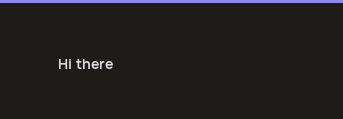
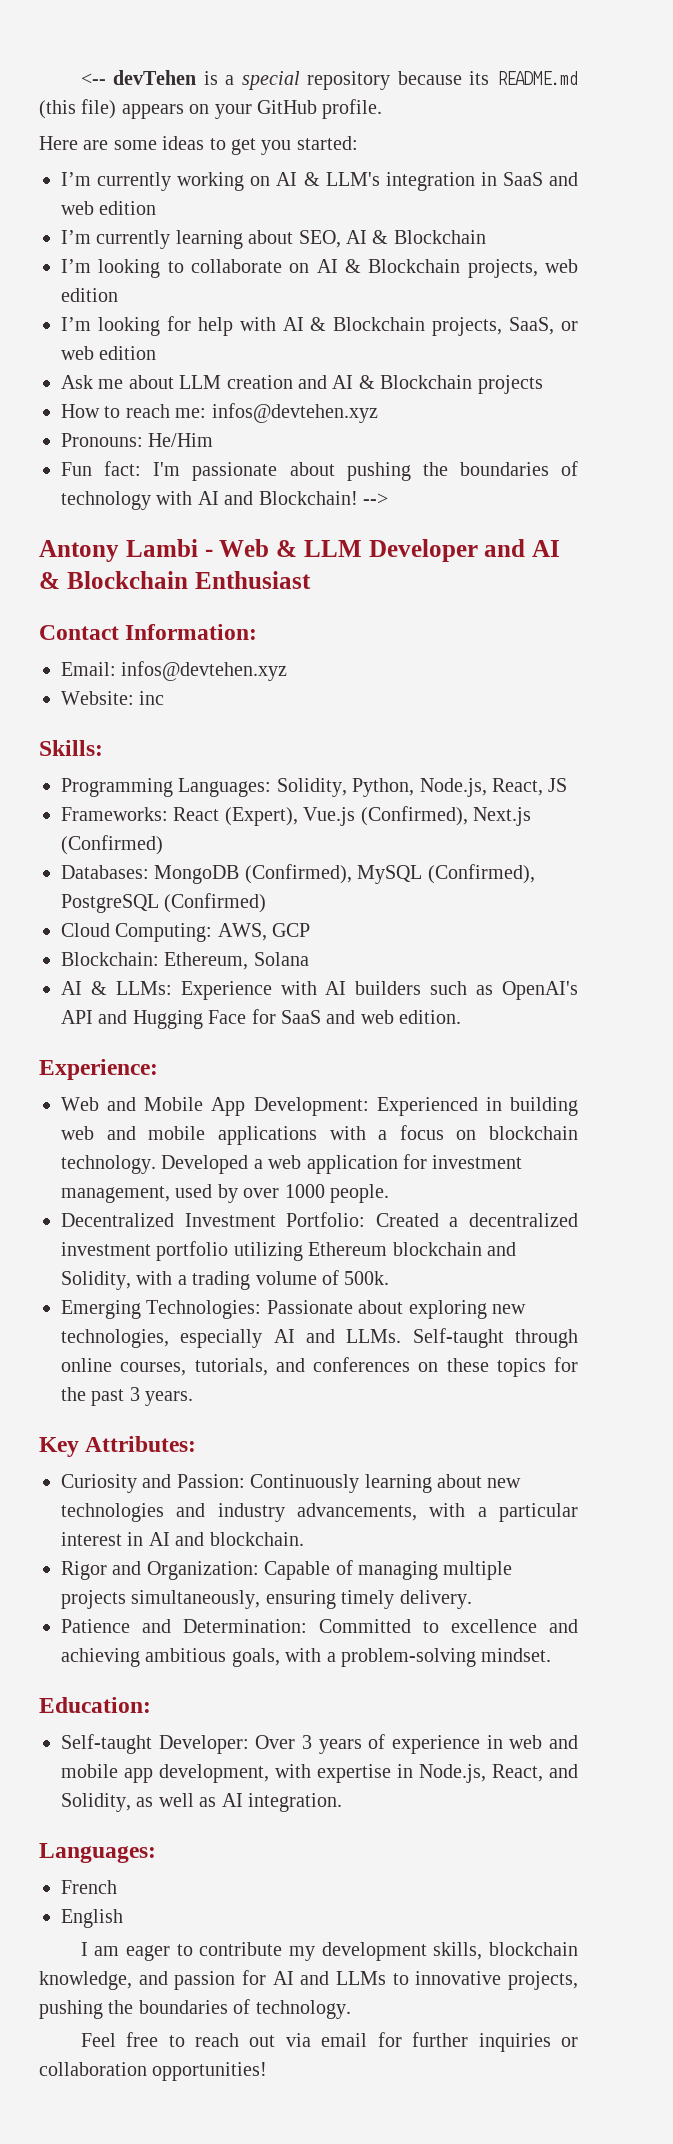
[58,59,113,69] Hi there -> [80,70,578,90] [39,99,383,119] [39,136,358,155] [61,172,579,191] [61,201,157,215] [61,230,486,249] [61,259,578,278] [61,288,118,302] [61,316,578,336] [61,346,157,360] [61,375,543,394] [61,403,378,423] [61,433,214,447] [61,461,578,481] [61,491,388,510] [39,539,560,562] [39,571,311,589] [39,624,258,640] [61,661,288,681] [61,691,165,705] [39,740,103,756] [61,778,568,797] [61,806,531,826] [61,835,163,855] [61,864,535,884] [61,893,267,913] [61,923,311,942] [61,952,309,970] [61,981,579,1000] [61,1009,462,1029] [39,1059,158,1080] [61,1097,578,1116] [61,1125,578,1145] [61,1154,523,1174] [61,1184,389,1203] [61,1212,578,1227] [61,1241,516,1261] [61,1270,390,1290] [61,1300,526,1319] [61,1328,578,1348] [61,1357,578,1377] [61,1387,194,1406] [39,1436,197,1457] [61,1474,522,1493] [61,1503,578,1522] [61,1532,304,1546] [61,1560,513,1580] [61,1590,472,1609] [61,1619,578,1633] [61,1648,552,1667] [39,1697,151,1713] [61,1734,579,1754] [61,1764,578,1783] [61,1793,342,1812] [39,1843,156,1863] [61,1880,117,1894] [61,1909,123,1928] [80,1942,578,1961] [39,1970,578,1990] [39,1999,351,2019] [80,2032,579,2052] [39,2062,268,2081] <-- devTehen is a special repository because its README.md (this file) appears on your GitHub profile. // Here are some ideas to get you started: // I’m currently working on AI & LLM's integration in SaaS and web edition // I’m currently learning about SEO, AI & Blockchain // I’m looking to collaborate on AI & Blockchain projects, web edition // I’m looking for help with AI & Blockchain projects, SaaS, or web edition // Ask me about LLM creation and AI & Blockchain projects // How to reach me: infos@devtehen.xyz // Pronouns: He/Him // Fun fact: I'm passionate about pushing the boundaries of technology with AI and Blockchain! --> // Antony Lambi - Web & LLM Developer and AI & Blockchain Enthusiast // Contact Information: // Email: infos@devtehen.xyz // Website: inc // Skills: // Programming Languages: Solidity, Python, Node.js, React, JS // Frameworks: React (Expert), Vue.js (Confirmed), Next.js (Confirmed) // Databases: MongoDB (Confirmed), MySQL (Confirmed), PostgreSQL (Confirmed) // Cloud Computing: AWS, GCP // Blockchain: Ethereum, Solana // AI & LLMs: Experience with AI builders such as OpenAI's API and Hugging Face for SaaS and web edition. // Experience: // Web and Mobile App Development: Experienced in building web and mobile applications with a focus on blockchain technology. Developed a web application for investment management, used by over 1000 people. // Decentralized Investment Portfolio: Created a decentralized investment portfolio utilizing Ethereum blockchain and Solidity, with a trading volume of 500k. // Emerging Technologies: Passionate about exploring new technologies, especially AI and LLMs. Self-taught through online courses, tutorials, and conferences on these topics for the past 3 years. // Key Attributes: // Curiosity and Passion: Continuously learning about new technologies and industry advancements, with a particular interest in AI and blockchain. // Rigor and Organization: Capable of managing multiple projects simultaneously, ensuring timely delivery. // Patience and Determination: Committed to excellence and achieving ambitious goals, with a problem-solving mindset. // Education: // Self-taught Developer: Over 3 years of experience in web and mobile app development, with expertise in Node.js, React, and Solidity, as well as AI integration. // Languages: // French // English // I am eager to contribute my development skills, blockchain knowledge, and passion for AI and LLMs to innovative projects, pushing the boundaries of technology. // Feel free to reach out via email for further inquiries or collaboration opportunities!

